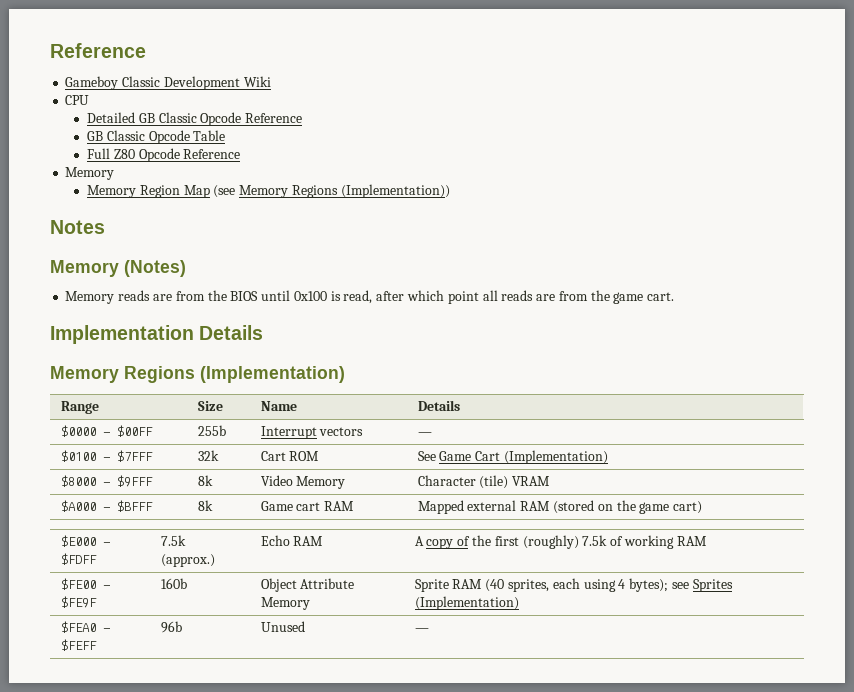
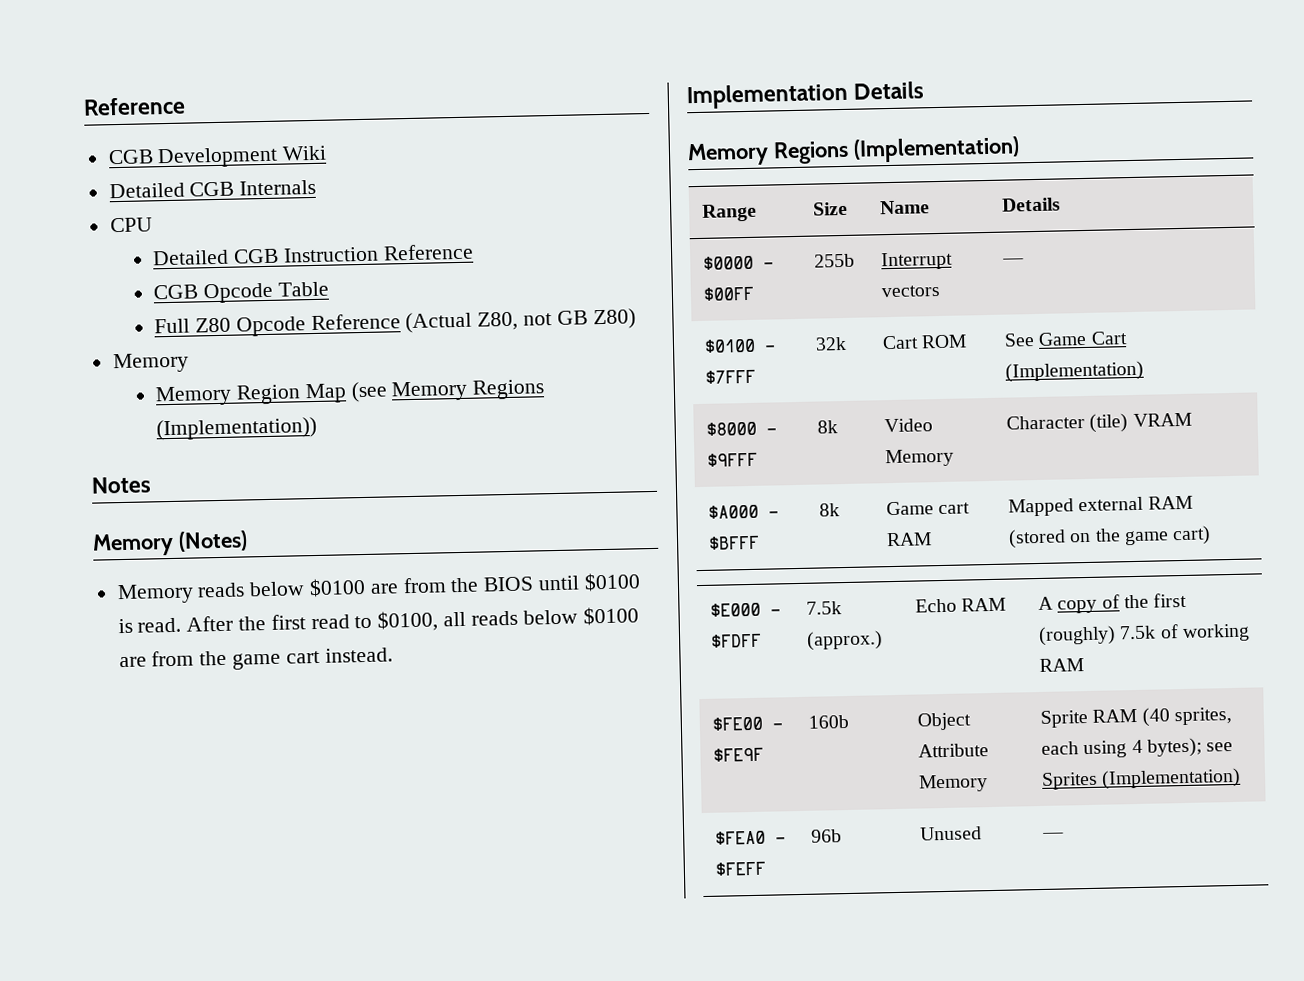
[50,43,146,58] [65,76,161,90] Reference // Gameboy Classic -> [83,96,186,116] [107,149,154,165] Reference // CGB
(271, 81) none -> [108,179,317,199] // Detailed CGB Internals
[138,112,303,126] [87,130,145,141] GB Classic Opcode Reference // GB Classic -> [233,243,474,264] [153,284,199,300] CGB Instruction Reference // CGB
(241, 154) none -> [405,308,636,334] (Actual Z80, not GB Z80)
(151, 295) none -> [249,577,367,598] below $0100
[293,290,534,304] 0x100 is read, after which point all reads -> [583,572,641,592] [117,606,639,634] $0100 is read. After the first read to $0100, all reads below $0100
[647,292,675,301] cart. -> [285,647,393,664] cart instead.

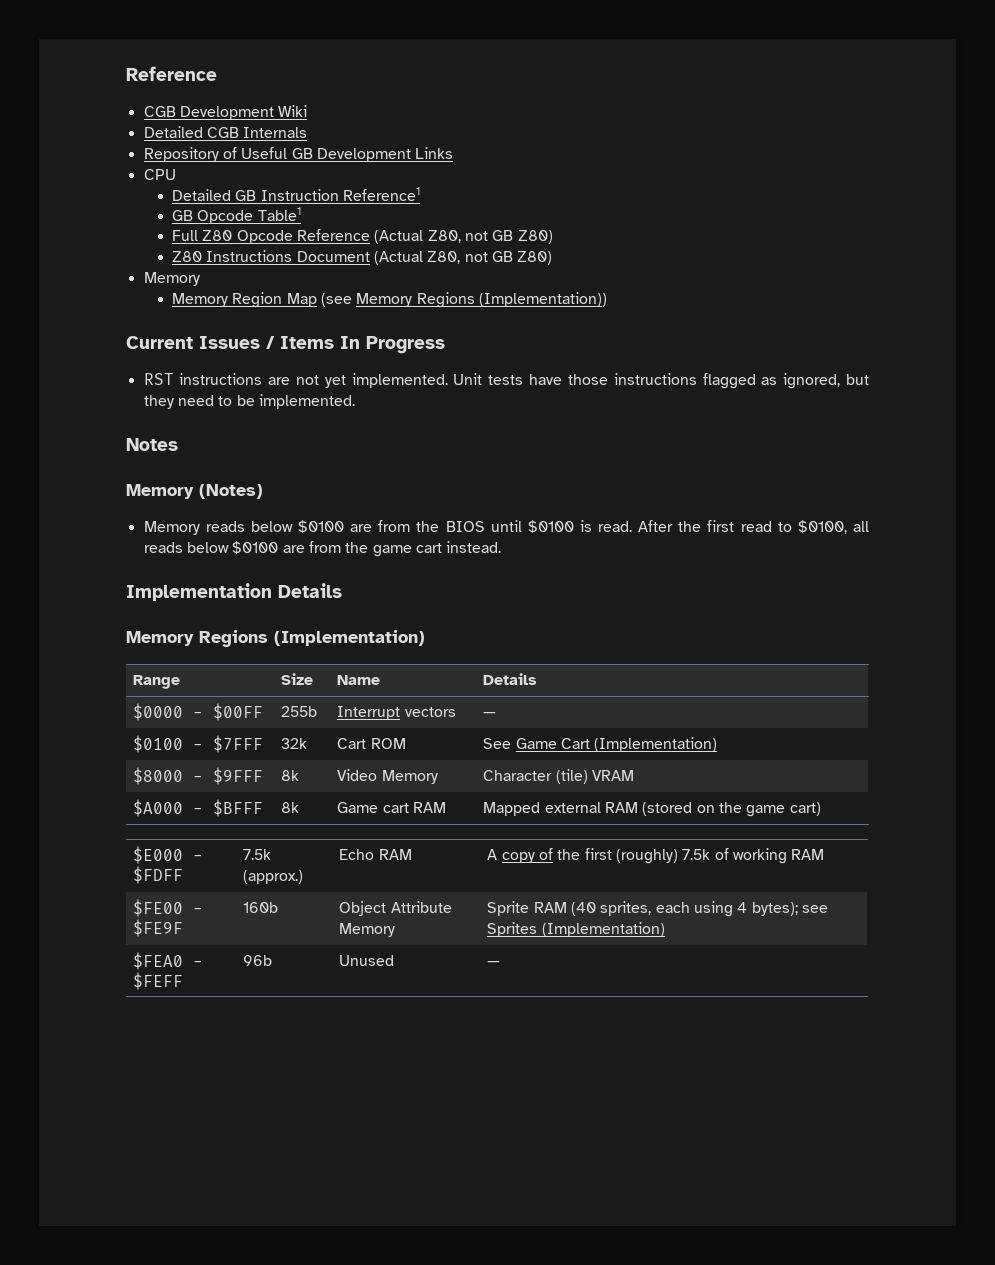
[109,217,153,233] [152,243,474,266] [153,281,329,304] CPU // Detailed CGB Instruction Reference // CGB Opcode Table -> [143,147,454,162] [143,169,176,180] [171,187,420,201] [171,207,301,224] Repository of Useful GB Development Links // CPU // Detailed GB Instruction Reference1 // GB Opcode Table1
(636, 319) none -> [171,250,553,265] // Z80 Instructions Document (Actual Z80, not GB Z80)
(318, 428) none -> [126,336,445,354] [143,373,869,389] [143,394,355,409] // Current Issues / Items In Progress // RST instructions are not yet implemented. Unit tests have those instructions flagged as ignored, but they need to be implemented.

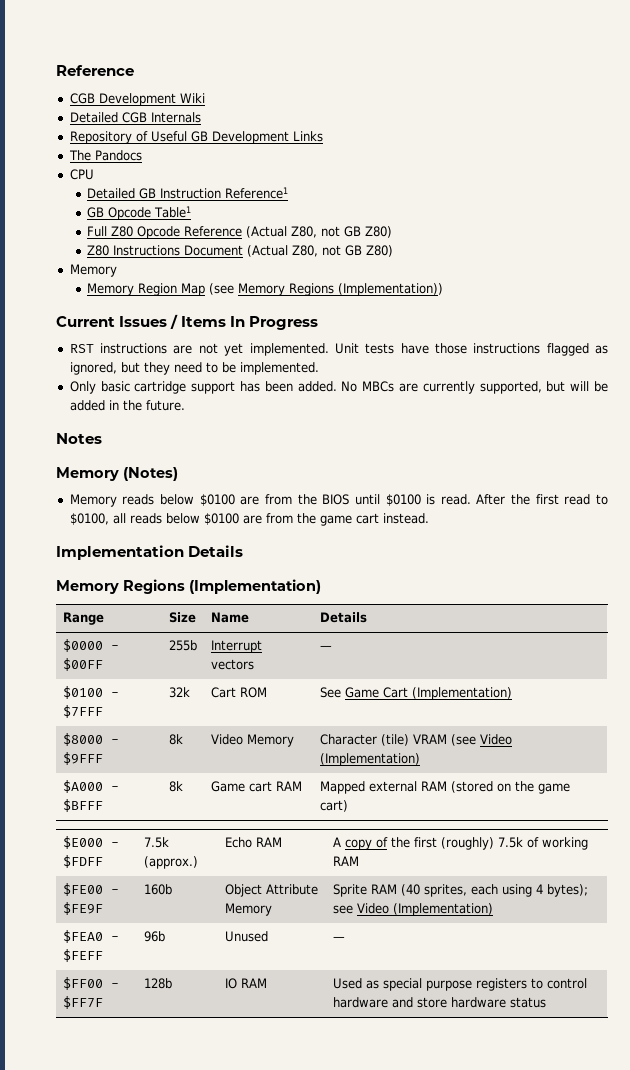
(454, 153) none -> [68,150,142,161] // The Pandocs
(355, 401) none -> [69,381,609,394] [69,400,185,411] // Only basic cartridge support has been added. No MBCs are currently supported, but will be added in the future.
(635, 775) none -> [450,734,512,746] [319,753,420,766] (see Video (Implementation)
[487,922,538,937] Sprites -> [356,903,389,914] Video
(501, 963) none -> [62,977,119,990] [62,996,103,1009] [143,978,172,989] [224,978,267,989] [332,978,587,991] [332,997,546,1008] // $FF00 - $FF7F | 128b | IO RAM | Used as special purpose registers to control hardware and store hardware status

